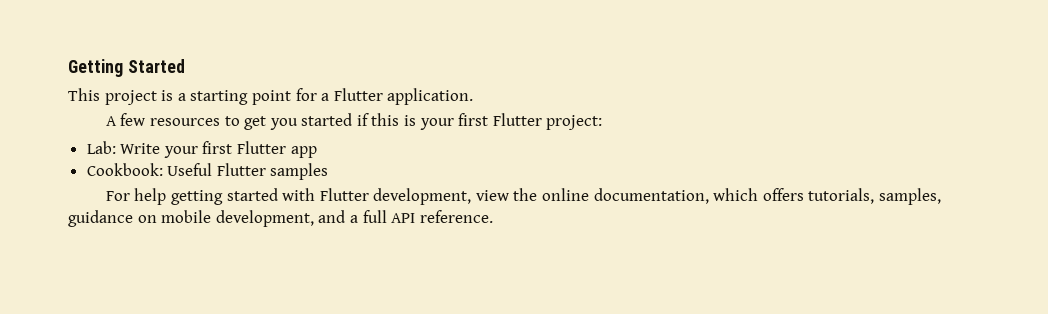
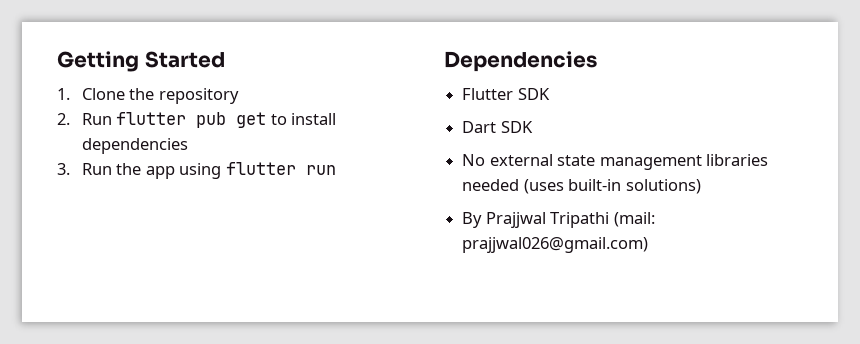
[68,88,474,105] [105,113,603,130] [86,141,317,158] [86,163,329,180] [105,188,942,205] [68,210,493,227] This project is a starting point for a Flutter application. // A few resources to get you started if this is your first Flutter project: // Lab: Write your first Flutter app // Cookbook: Useful Flutter samples // For help getting started with Flutter development, view the online documentation, which offers tutorials, samples, guidance on mobile development, and a full API reference. -> [57,88,239,104] [57,112,337,128] [81,138,188,154] [57,162,336,179] [444,51,597,72] [462,88,550,100] [462,121,533,133] [462,154,768,170] [462,179,701,194] [462,212,655,228] [462,237,649,253] 1. Clone the repository // 2. Run flutter pub get to install dependencies // 3. Run the app using flutter run // Dependencies // Flutter SDK // Dart SDK // No external state management libraries needed (uses built-in solutions) // By Prajjwal Tripathi (mail: prajjwal026@gmail.com)

